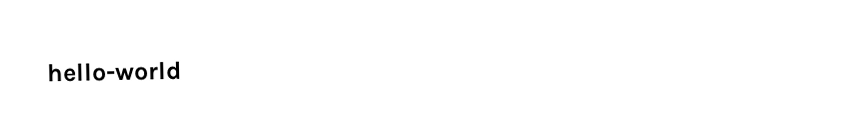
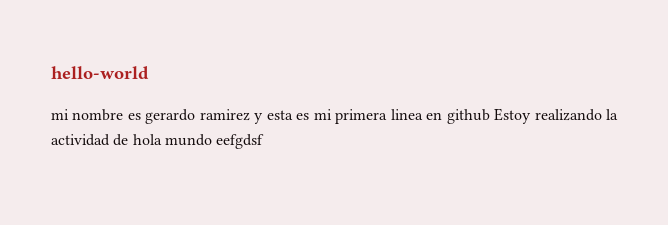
(182, 71) none -> [51,108,619,124] [51,134,265,149] // mi nombre es gerardo ramirez y esta es mi primera linea en github Estoy realizando la actividad de hola mundo eefgdsf

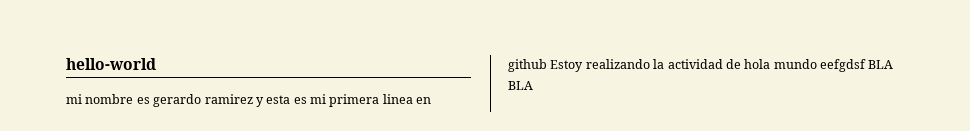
(265, 141) none -> [868,60,894,69] [508,81,533,90] BLA BLA

